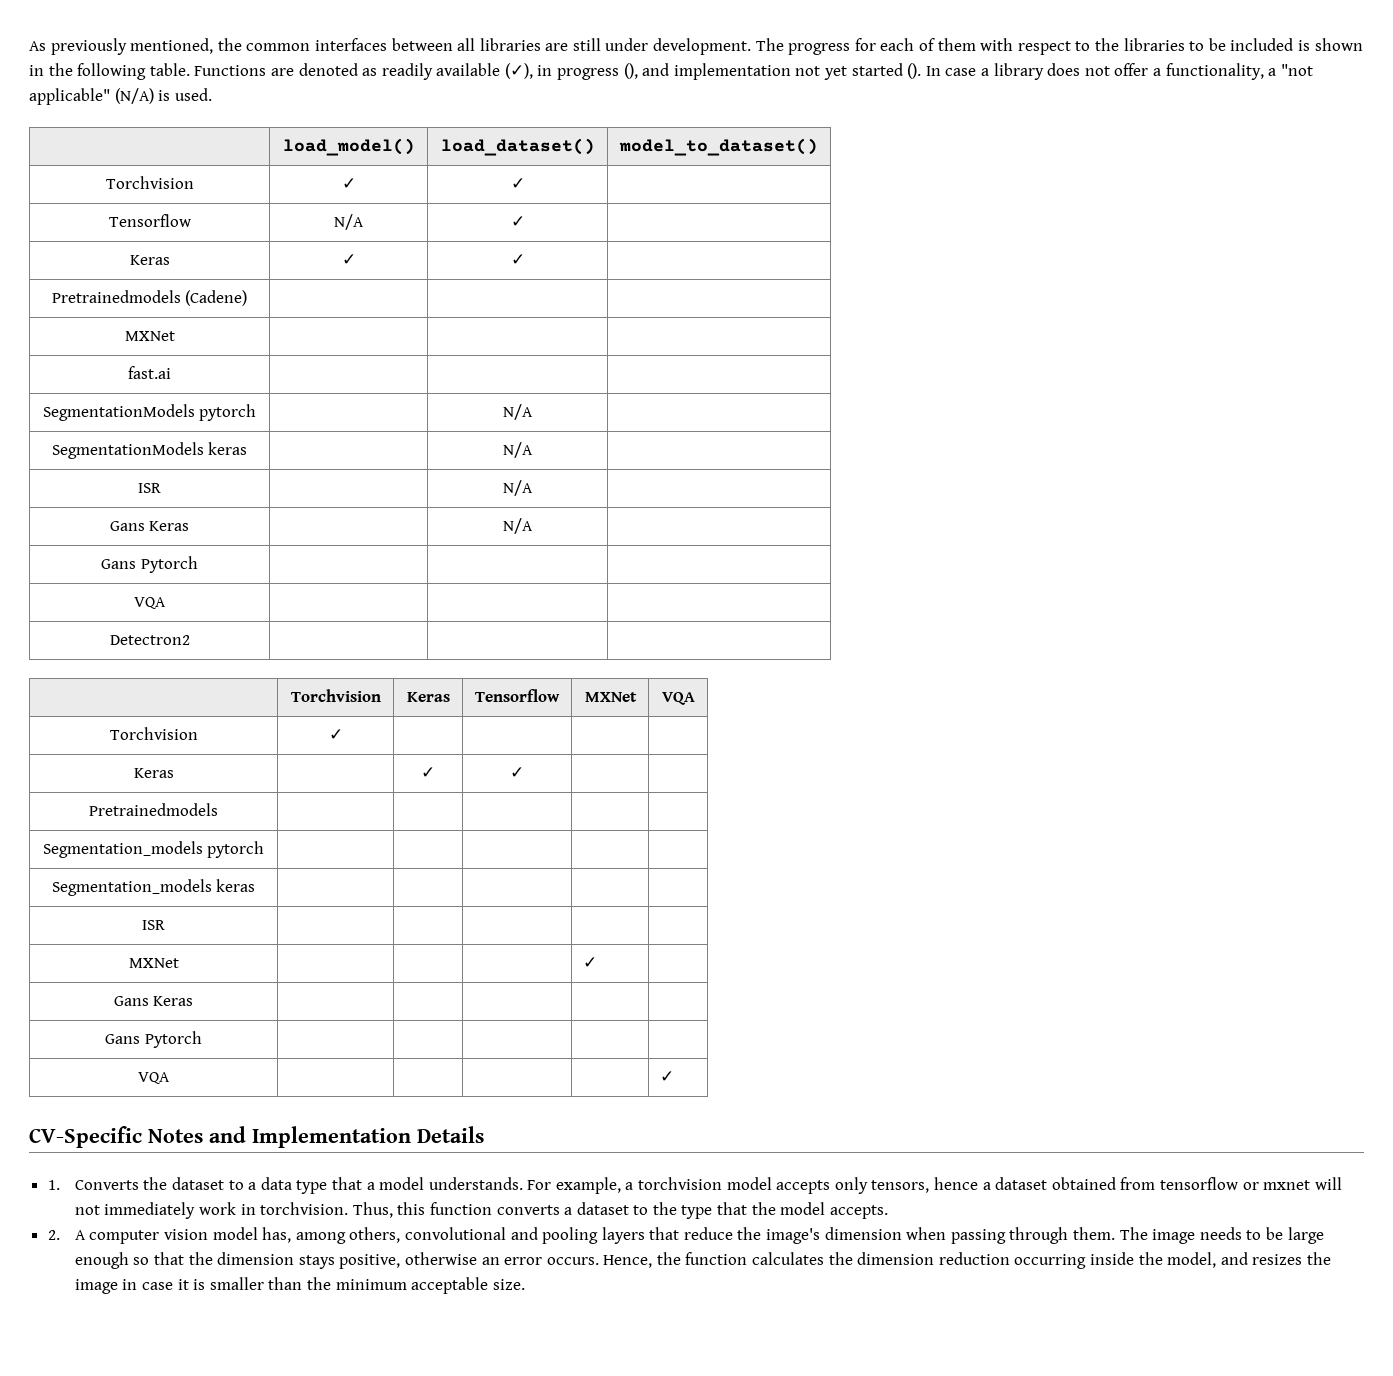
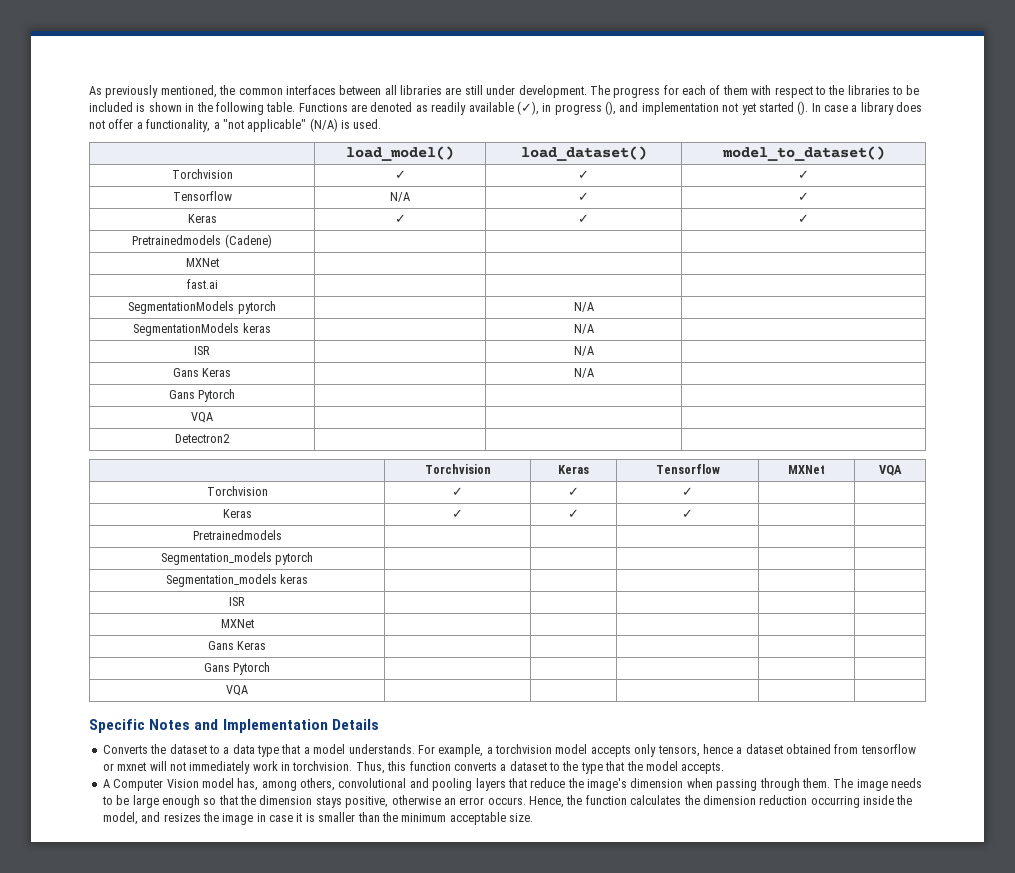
(525, 183) none -> [798,170,809,179] ✓
[129,255,170,265] [341,254,356,265] [510,254,525,265] // Keras | ✓ | ✓ | -> [798,192,809,201] [187,214,217,223] [394,214,406,223] [578,214,589,223] [798,214,809,223] ✓ // Keras | ✓ | ✓ | ✓
[133,768,174,778] | | | // Keras | -> [568,487,579,496] [682,487,693,496] [222,509,252,518] [452,509,463,518] ✓ | ✓ | | // Keras | ✓
[583,957,598,968] ✓ -> (254, 623) none
[660,1071,675,1082] [29,1126,142,1148] ✓ // CV-Specific -> [89,719,145,733] // Specific
[47,1180,60,1190] 1. -> (379, 724) none
[47,1229,208,1244] 2. A computer vision -> [102,779,199,791] A Computer Vision

